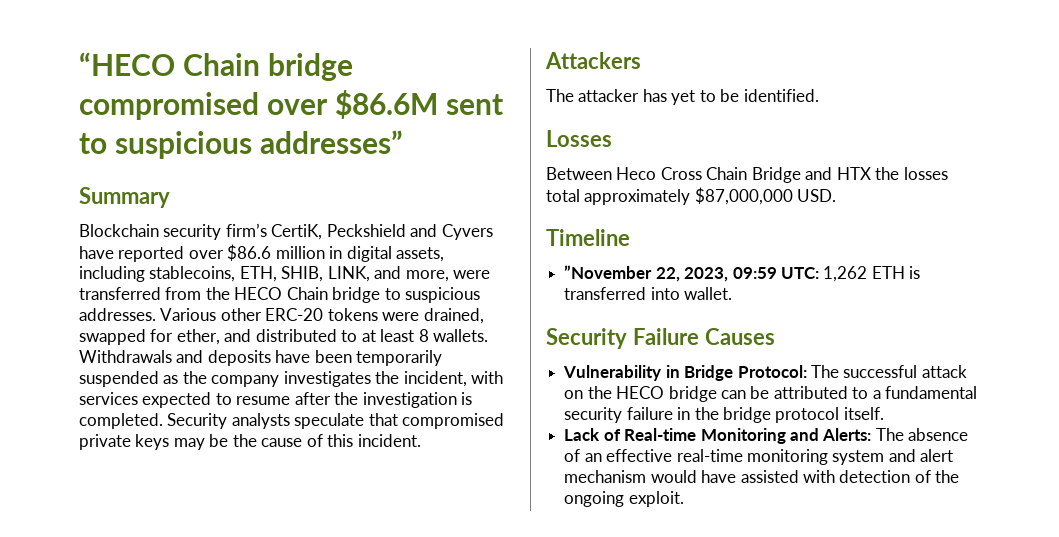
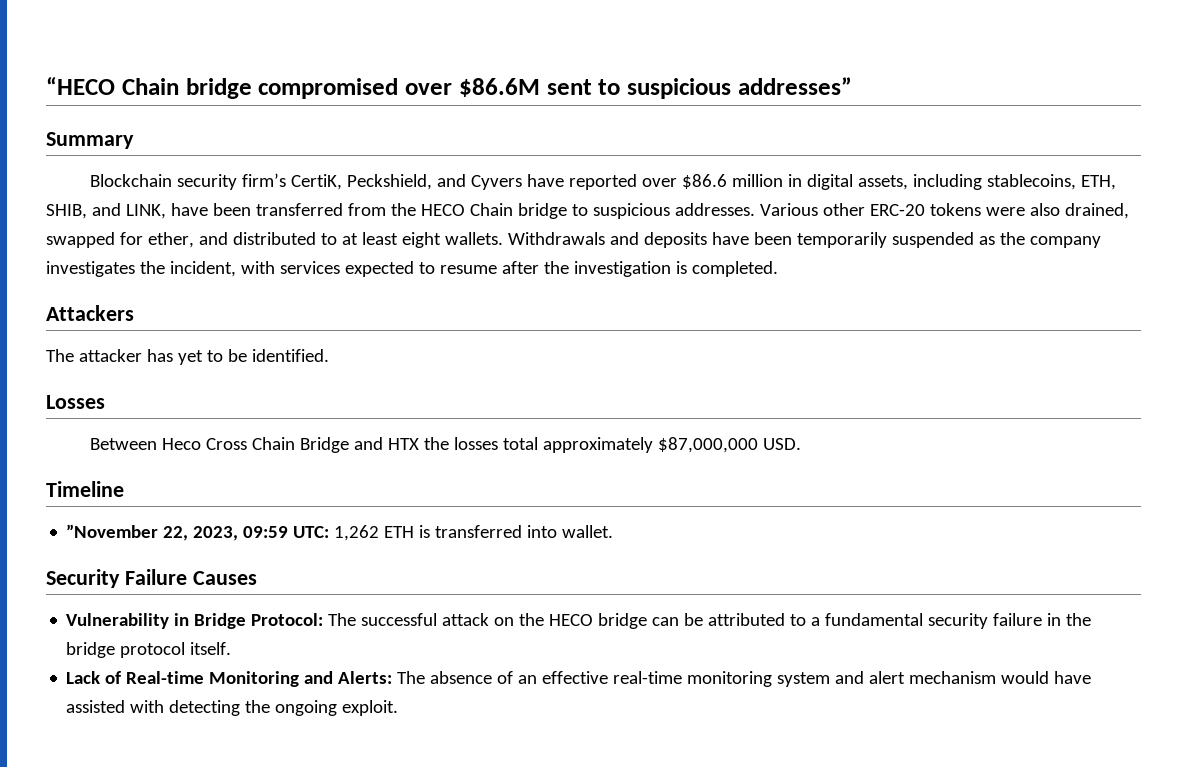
[326,224,406,237] Peckshield -> [346,174,432,190] Peckshield,
[327,266,491,282] LINK, and more, were -> [91,203,251,219] and LINK, have been
(420, 316) none -> [1029,203,1060,216] also
[418,329,429,342] 8 -> [401,232,441,248] eight
[167,413,505,429] [79,434,421,450] Security analysts speculate that compromised private keys may be the cause of this incident. -> (778, 269) none
[839,470,931,483] detection of -> [169,700,241,716] detecting

